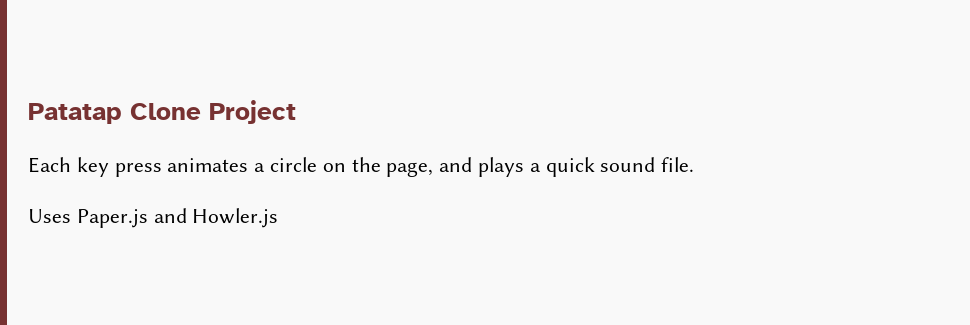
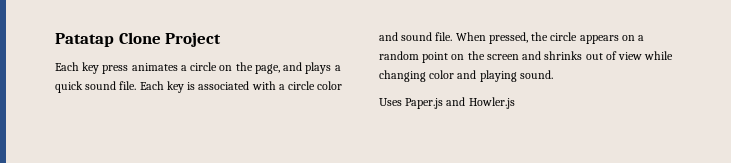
(695, 164) none -> [139,81,343,93] [379,32,645,44] [379,51,674,63] [379,70,553,82] Each key is associated with a circle color and sound file. When pressed, the circle appears on a random point on the screen and shrinks out of view while changing color and playing sound.

